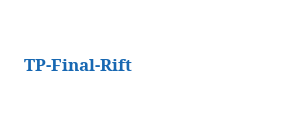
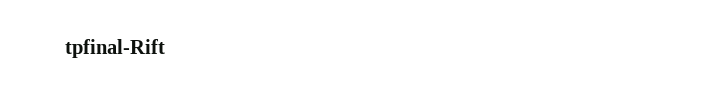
[24,59,132,71] TP-Final-Rift -> [65,39,165,58] tpfinal-Rift

